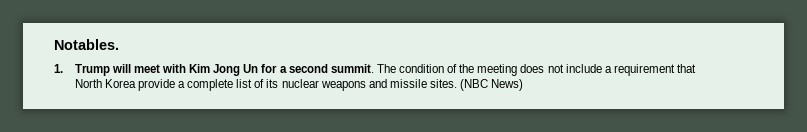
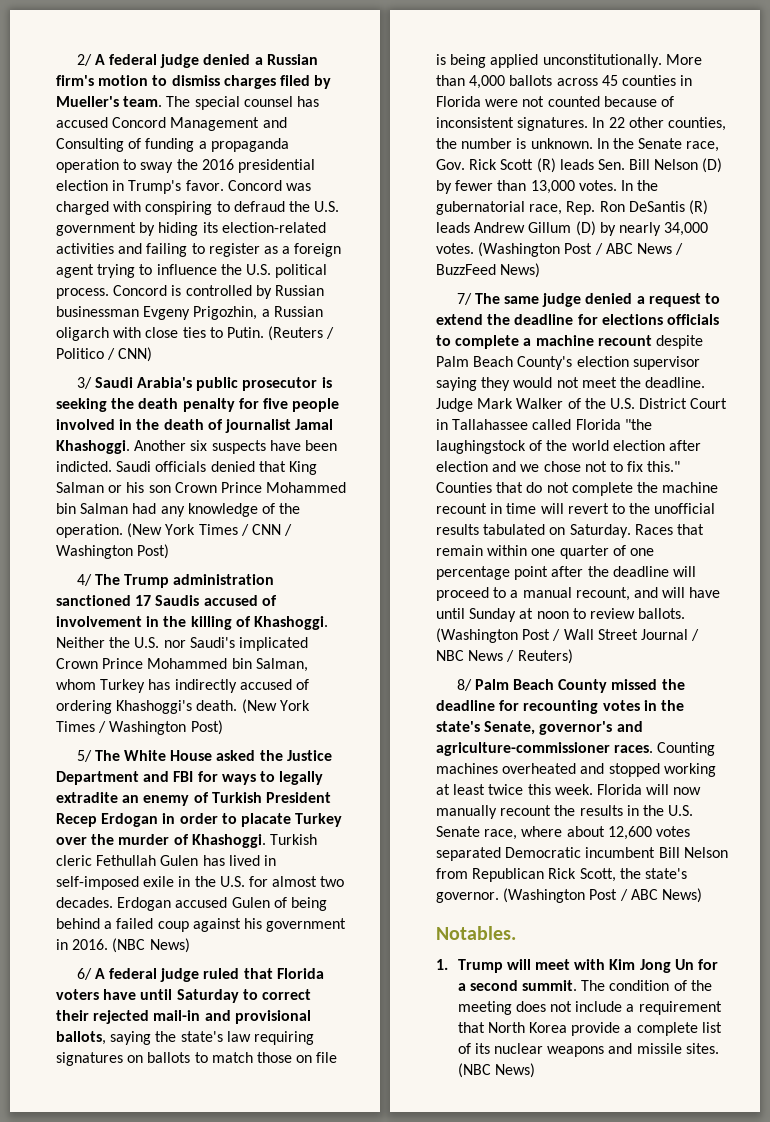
(54, 44) none -> [76,54,318,68] [56,75,332,89] [56,96,319,110] [56,117,287,131] [56,138,289,152] [56,159,315,173] [56,180,311,194] [56,201,340,215] [56,222,326,236] [56,243,342,257] [56,264,328,278] [56,285,324,299] [56,306,323,320] [56,326,335,341] [56,347,153,362] [76,377,332,391] [56,398,340,412] [56,419,334,433] [56,440,337,454] [56,461,317,475] [56,482,347,493] [56,503,301,517] [56,523,293,538] [56,544,170,559] [76,574,275,588] [56,595,277,606] [56,616,328,630] [56,637,308,651] [56,658,308,672] [56,679,309,693] [56,699,310,714] [56,720,223,735] [76,750,332,762] [56,771,324,785] [56,792,331,806] [56,813,343,827] [56,834,317,848] [56,855,276,866] [56,876,345,890] [56,897,327,911] [56,918,347,932] [56,938,190,953] [76,968,324,982] [56,989,311,1003] [56,1010,311,1024] [56,1031,314,1045] [56,1052,338,1066] [436,54,702,68] [436,75,693,89] [436,96,674,107] [436,117,726,131] [436,138,720,152] [436,158,723,173] [436,180,659,194] [436,200,708,215] [436,221,709,236] [436,242,684,257] [436,263,541,278] [456,293,721,307] [436,314,719,325] [436,335,703,349] [436,356,700,370] [436,377,706,391] [436,398,728,412] [436,419,652,430] [436,440,701,454] [436,461,681,472] [436,482,719,496] [436,503,716,514] [436,524,704,538] [436,545,654,559] [436,566,696,580] [436,587,721,601] [436,608,686,622] [436,628,700,643] [436,649,573,664] [456,679,685,693] [436,700,684,714] [436,721,643,735] [436,742,716,756] [436,763,716,777] [436,784,702,795] [436,805,694,819] [436,826,690,840] [436,847,728,861] [436,868,687,882] [436,888,702,903] 2/ A federal judge denied a Russian firm's motion to dismiss charges filed by Mueller's team. The special counsel has accused Concord Management and Consulting of funding a propaganda operation to sway the 2016 presidential election in Trump's favor. Concord was charged with conspiring to defraud the U.S. government by hiding its election-related activities and failing to register as a foreign agent trying to influence the U.S. political process. Concord is controlled by Russian businessman Evgeny Prigozhin, a Russian oligarch with close ties to Putin. (Reuters / Politico / CNN) // 3/ Saudi Arabia's public prosecutor is seeking the death penalty for five people involved in the death of journalist Jamal Khashoggi. Another six suspects have been indicted. Saudi officials denied that King Salman or his son Crown Prince Mohammed bin Salman had any knowledge of the operation. (New York Times / CNN / Washington Post) // 4/ The Trump administration sanctioned 17 Saudis accused of involvement in the killing of Khashoggi. Neither the U.S. nor Saudi's implicated Crown Prince Mohammed bin Salman, whom Turkey has indirectly accused of ordering Khashoggi's death. (New York Times / Washington Post) // 5/ The White House asked the Justice Department and FBI for ways to legally extradite an enemy of Turkish President Recep Erdogan in order to placate Turkey over the murder of Khashoggi. Turkish cleric Fethullah Gulen has lived in self-imposed exile in the U.S. for almost two decades. Erdogan accused Gulen of being behind a failed coup against his government in 2016. (NBC News) // 6/ A federal judge ruled that Florida voters have until Saturday to correct their rejected mail-in and provisional ballots, saying the state's law requiring signatures on ballots to match those on file is being applied unconstitutionally. More than 4,000 ballots across 45 counties in Florida were not counted because of inconsistent signatures. In 22 other counties, the number is unknown. In the Senate race, Gov. Rick Scott (R) leads Sen. Bill Nelson (D) by fewer than 13,000 votes. In the gubernatorial race, Rep. Ron DeSantis (R) leads Andrew Gillum (D) by nearly 34,000 votes. (Washington Post / ABC News / BuzzFeed News) // 7/ The same judge denied a request to extend the deadline for elections officials to complete a machine recount despite Palm Beach County's election supervisor saying they would not meet the deadline. Judge Mark Walker of the U.S. District Court in Tallahassee called Florida "the laughingstock of the world election after election and we chose not to fix this." Counties that do not complete the machine recount in time will revert to the unofficial results tabulated on Saturday. Races that remain within one quarter of one percentage point after the deadline will proceed to a manual recount, and will have until Sunday at noon to review ballots. (Washington Post / Wall Street Journal / NBC News / Reuters) // 8/ Palm Beach County missed the deadline for recounting votes in the state's Senate, governor's and agriculture-commissioner races. Counting machines overheated and stopped working at least twice this week. Florida will now manually recount the results in the U.S. Senate race, where about 12,600 votes separated Democratic incumbent Bill Nelson from Republican Rick Scott, the state's governor. (Washington Post / ABC News) //

